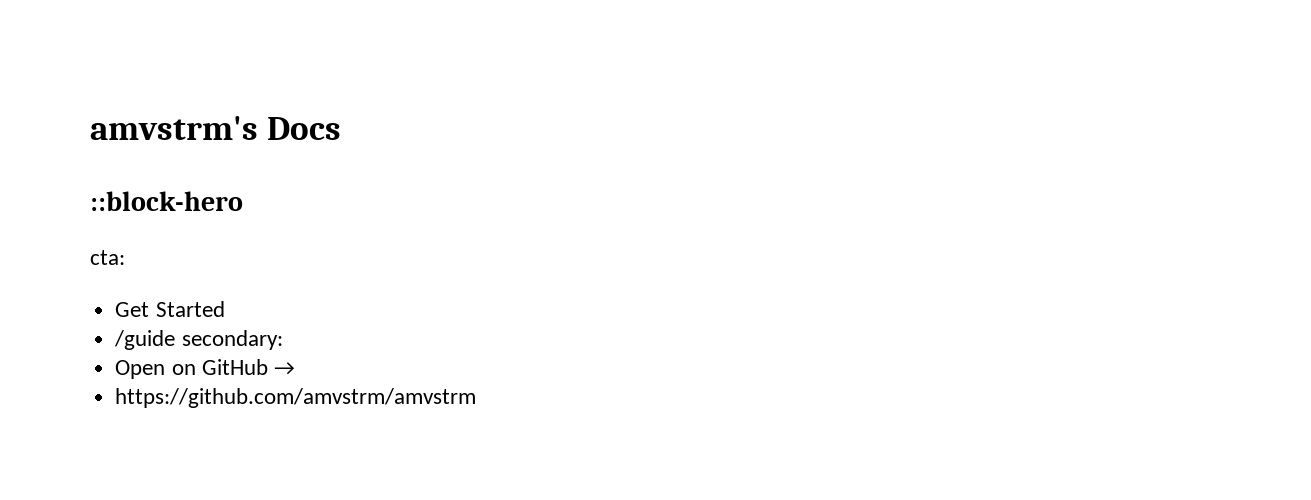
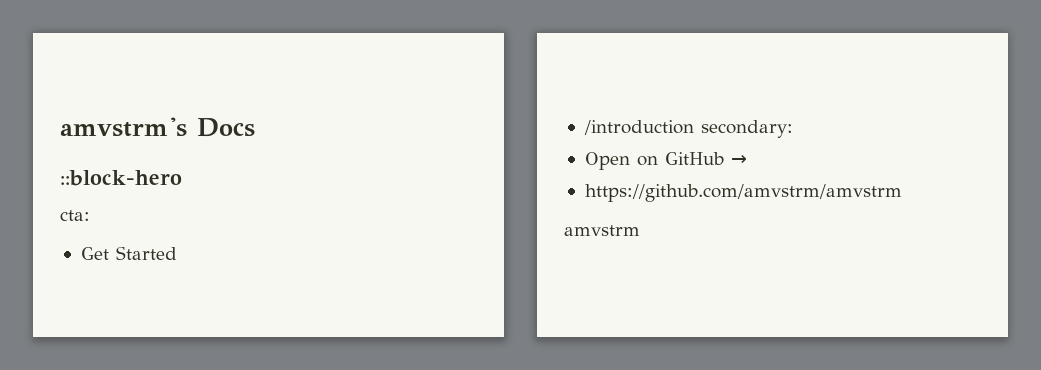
[114,330,176,350] /guide -> [583,120,694,135] /introduction
(477, 398) none -> [564,225,640,236] // amvstrm

